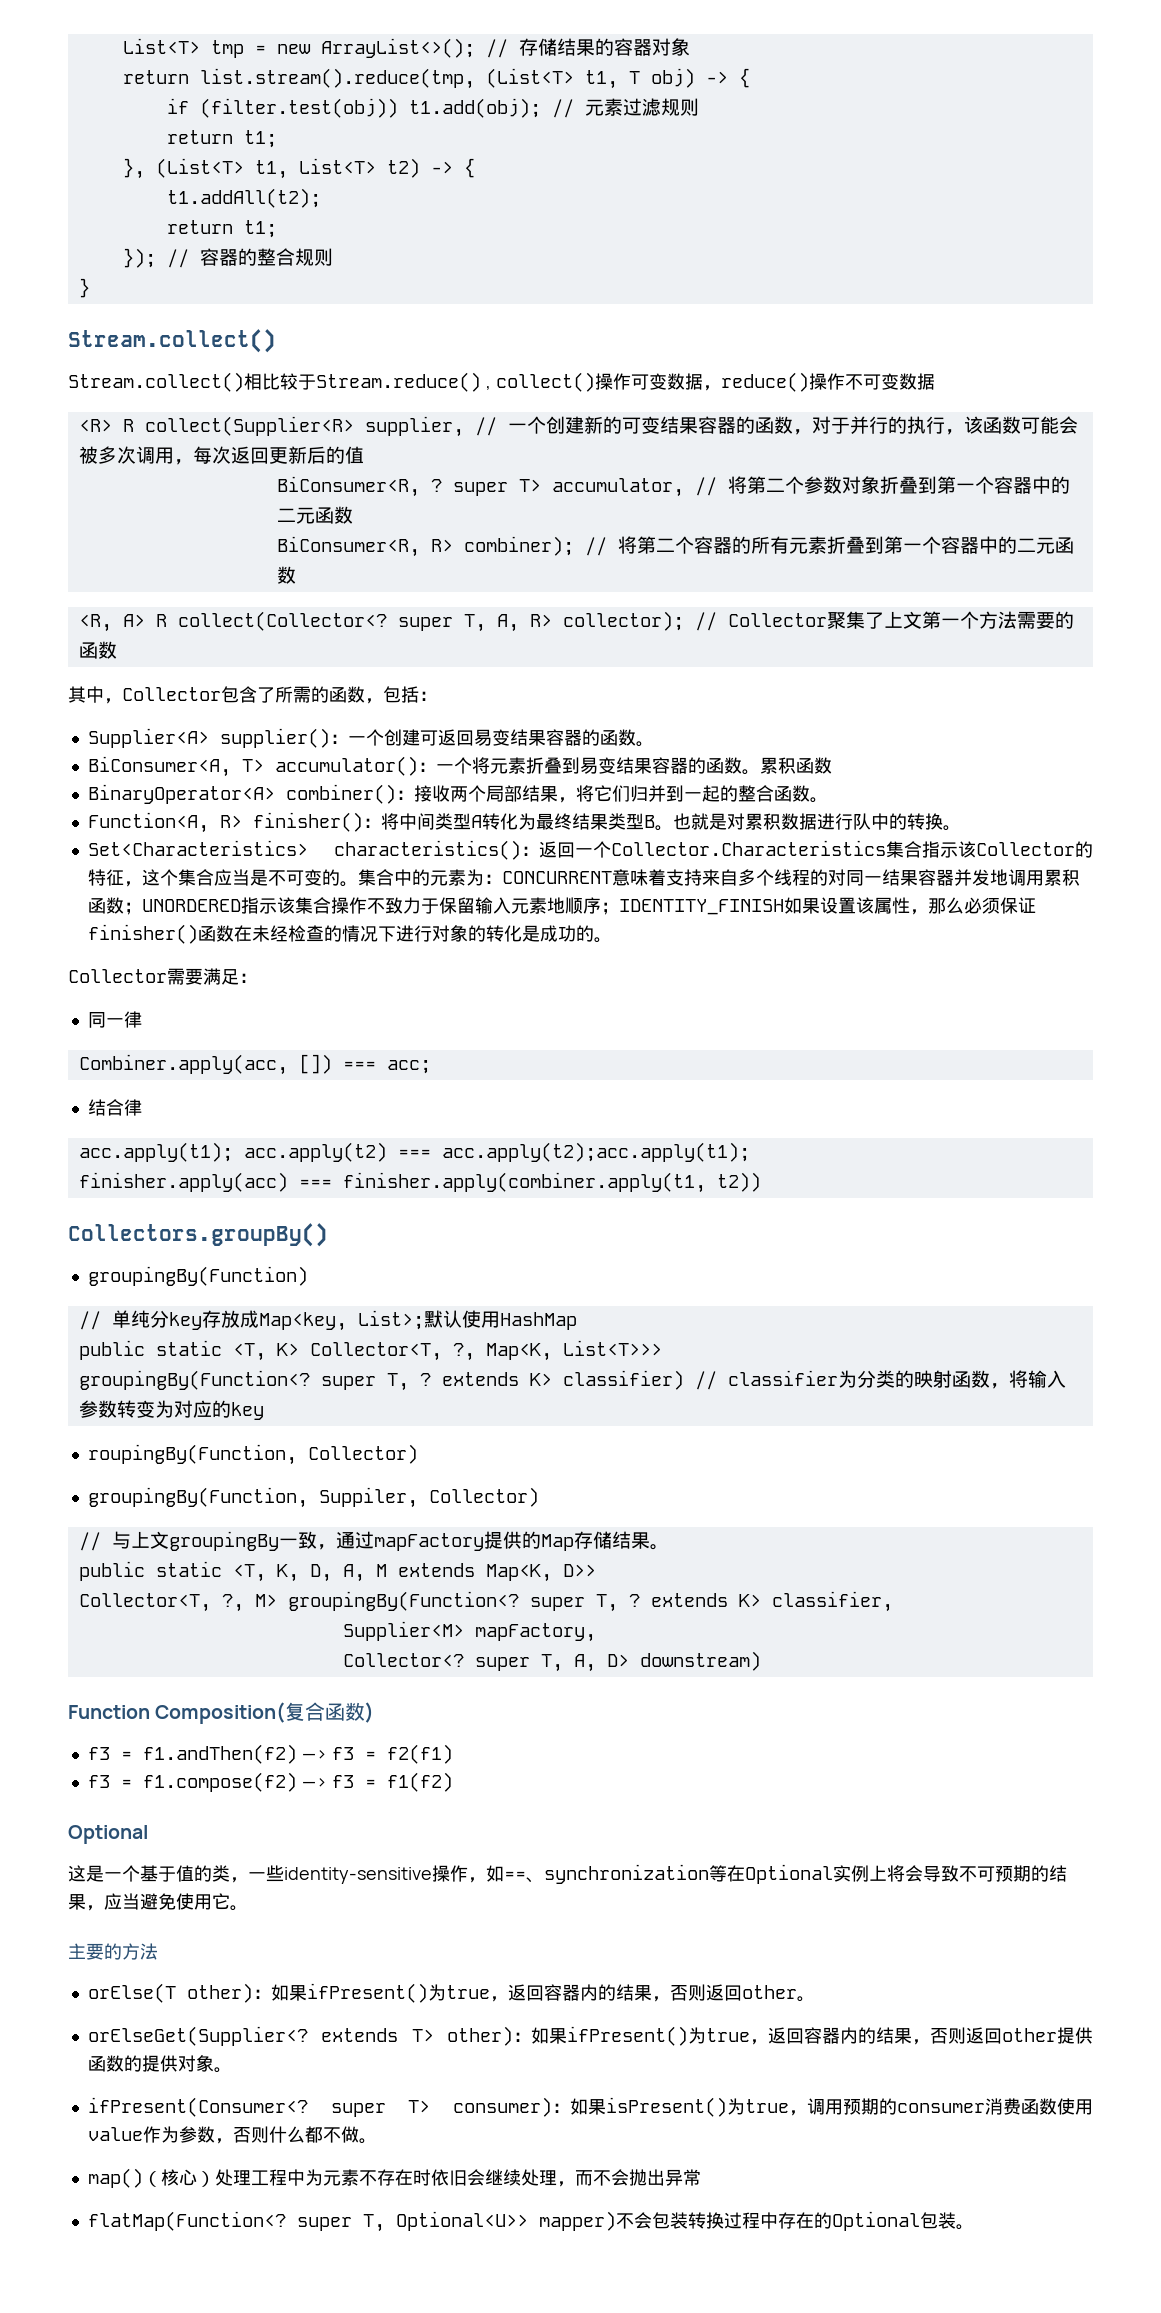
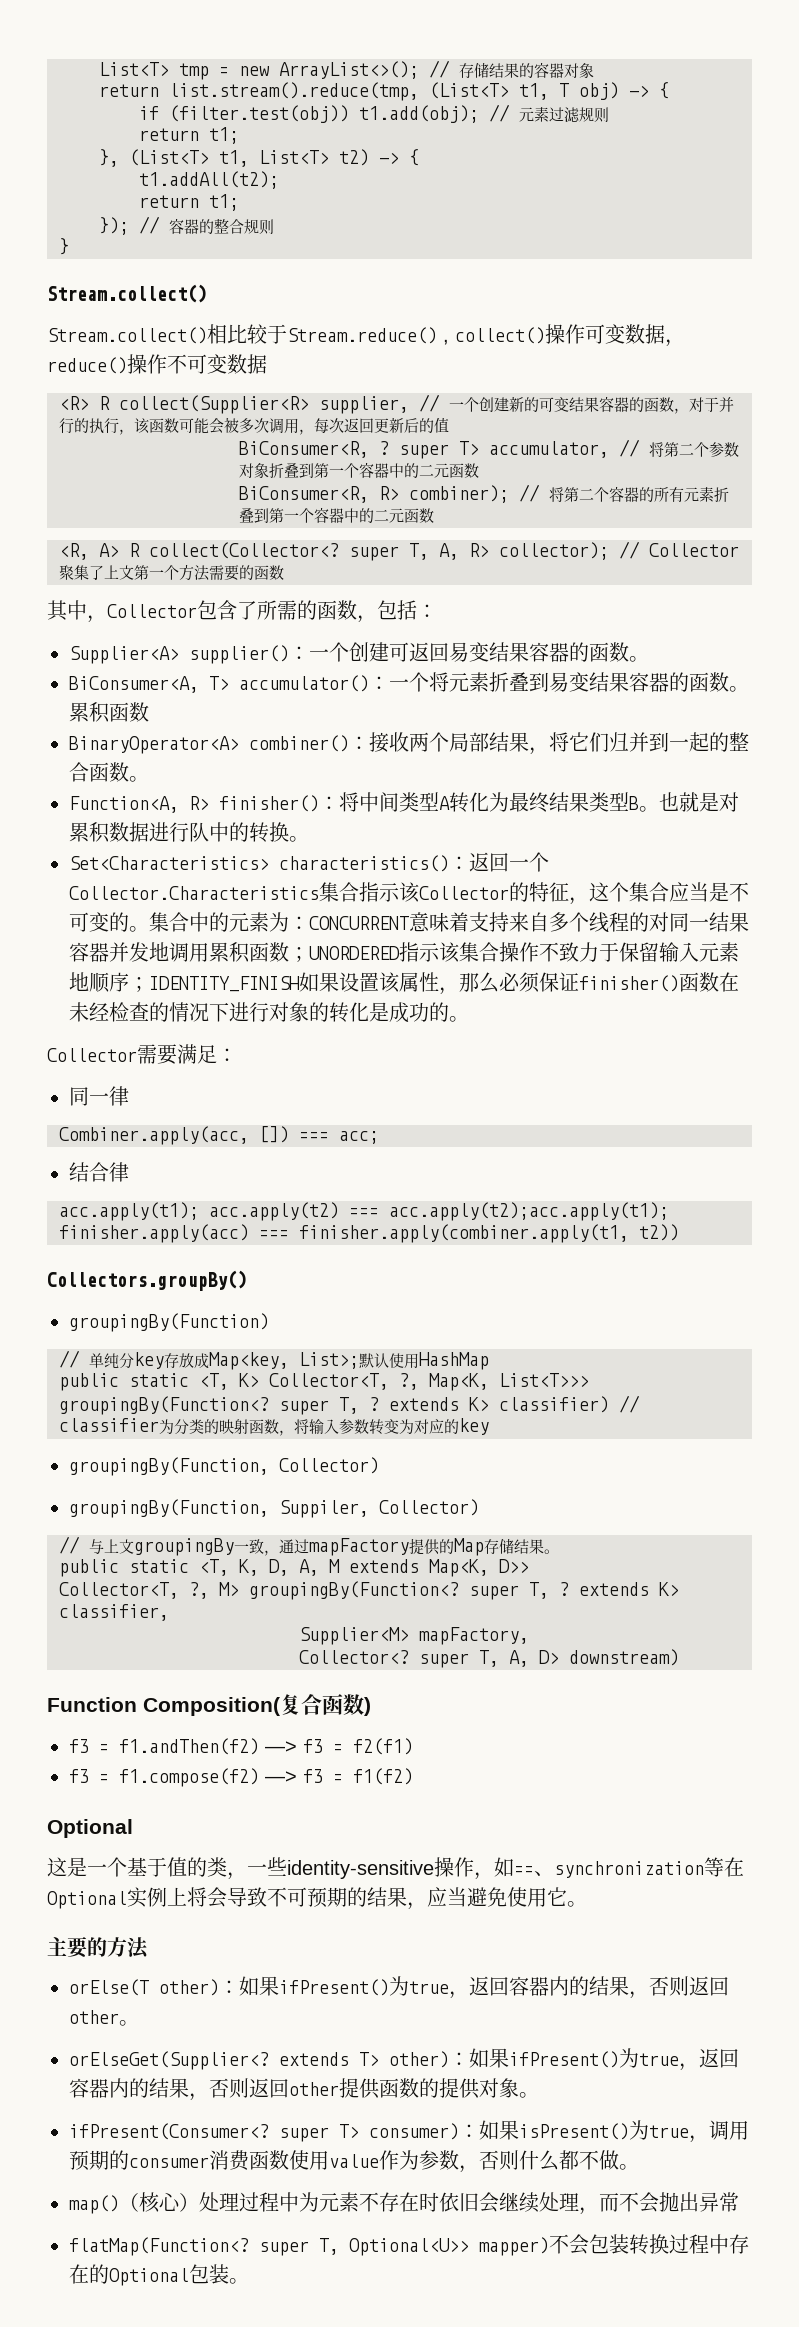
[87,1444,297,1465] roupingBy(Function, -> [69,1457,269,1476] groupingBy(Function,
[250,2170,269,2186] 工 -> [239,2192,259,2212] 过

